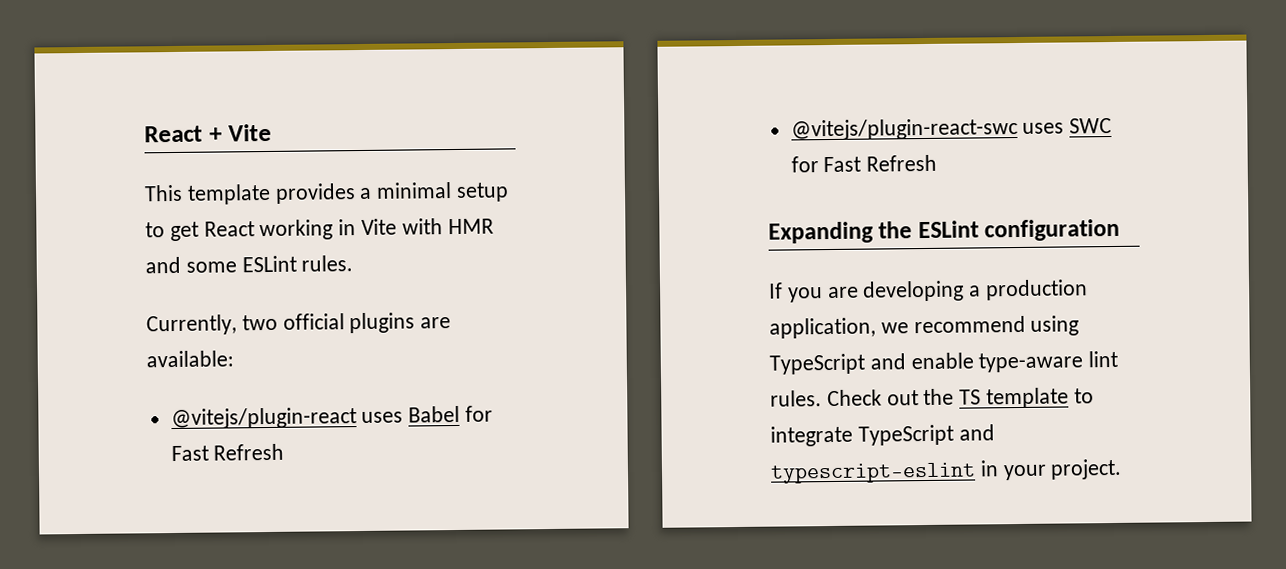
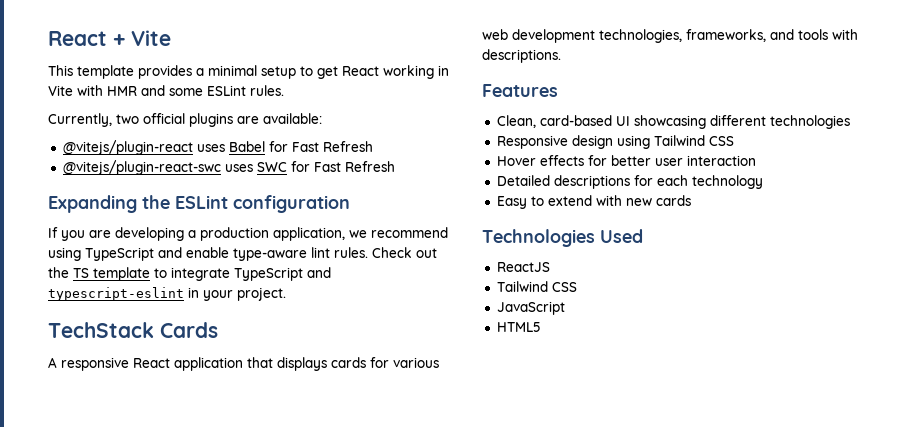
(1123, 469) none -> [48,322,218,338] [48,357,439,371] [482,29,858,43] [482,49,561,63] [482,84,558,97] [496,115,850,129] [496,135,734,149] [496,155,756,166] [496,175,763,189] [496,195,691,209] [482,229,643,247] [496,262,550,272] [496,281,577,292] [496,301,565,315] [496,322,541,332] // TechStack Cards // A responsive React application that displays cards for various web development technologies, frameworks, and tools with descriptions. // Features // Clean, card-based UI showcasing different technologies // Responsive design using Tailwind CSS // Hover effects for better user interaction // Detailed descriptions for each technology // Easy to extend with new cards // Technologies Used // ReactJS // Tailwind CSS // JavaScript // HTML5

